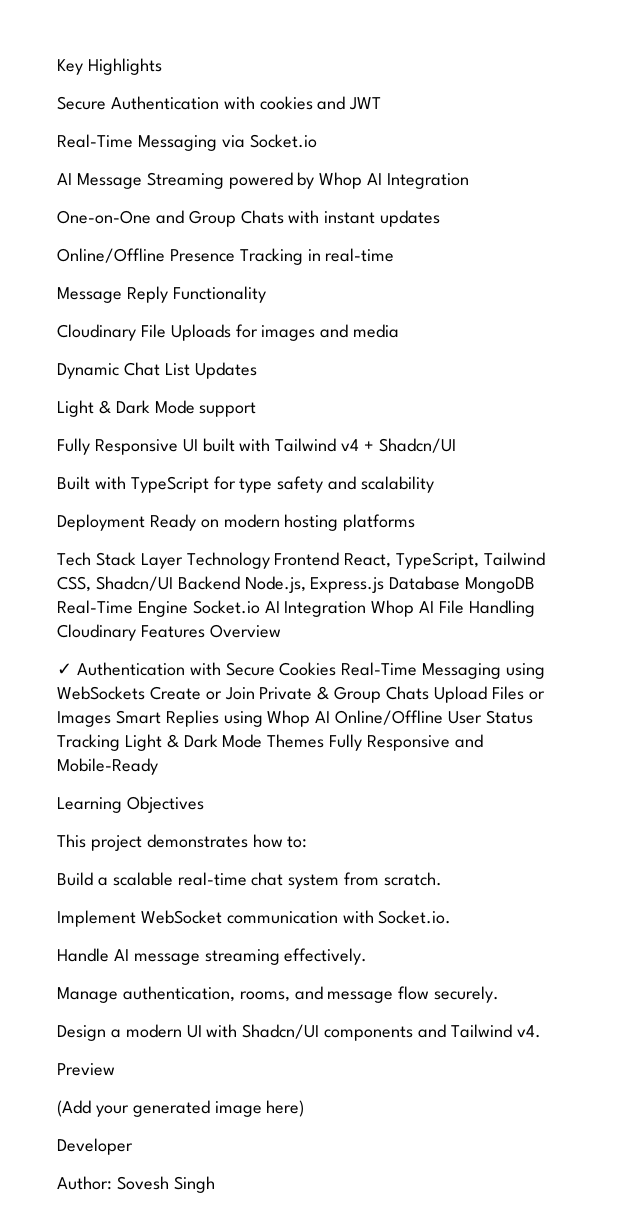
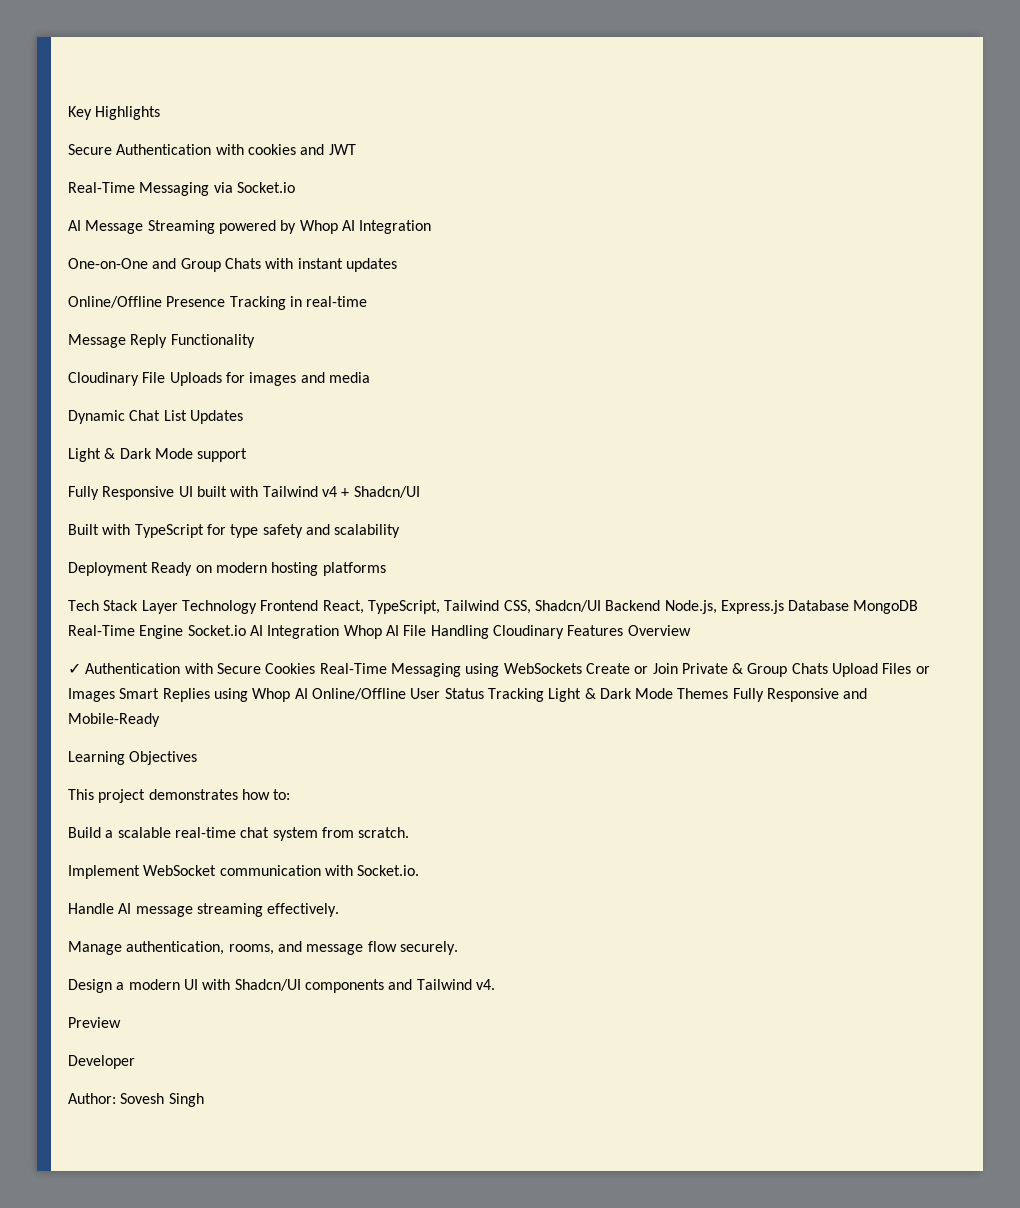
[57,1100,305,1117] // (Add your generated image here) -> (121, 1022) none

